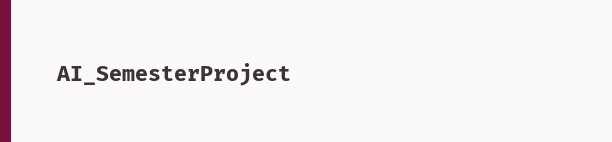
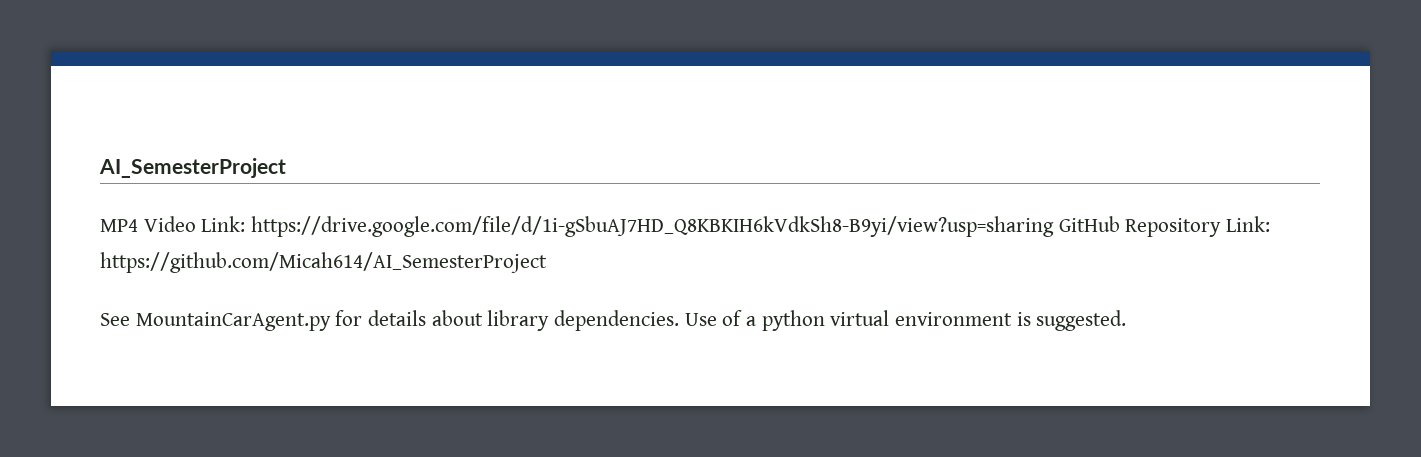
(291, 74) none -> [100,216,1271,237] [100,252,547,273] [100,310,1127,331] // MP4 Video Link: https://drive.google.com/file/d/1i-gSbuAJ7HD_Q8KBKIH6kVdkSh8-B9yi/view?usp=sharing GitHub Repository Link: https://github.com/Micah614/AI_SemesterProject // See MountainCarAgent.py for details about library dependencies. Use of a python virtual environment is suggested.

